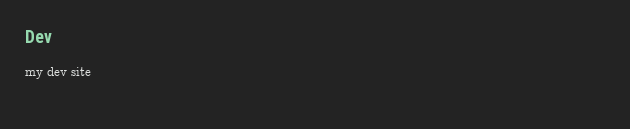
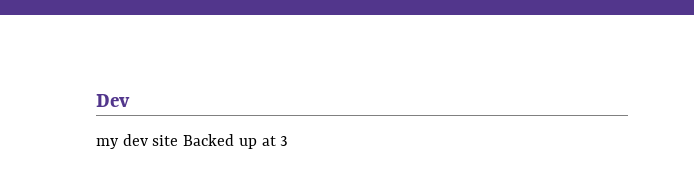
(91, 71) none -> [183,134,289,149] Backed up at 3

